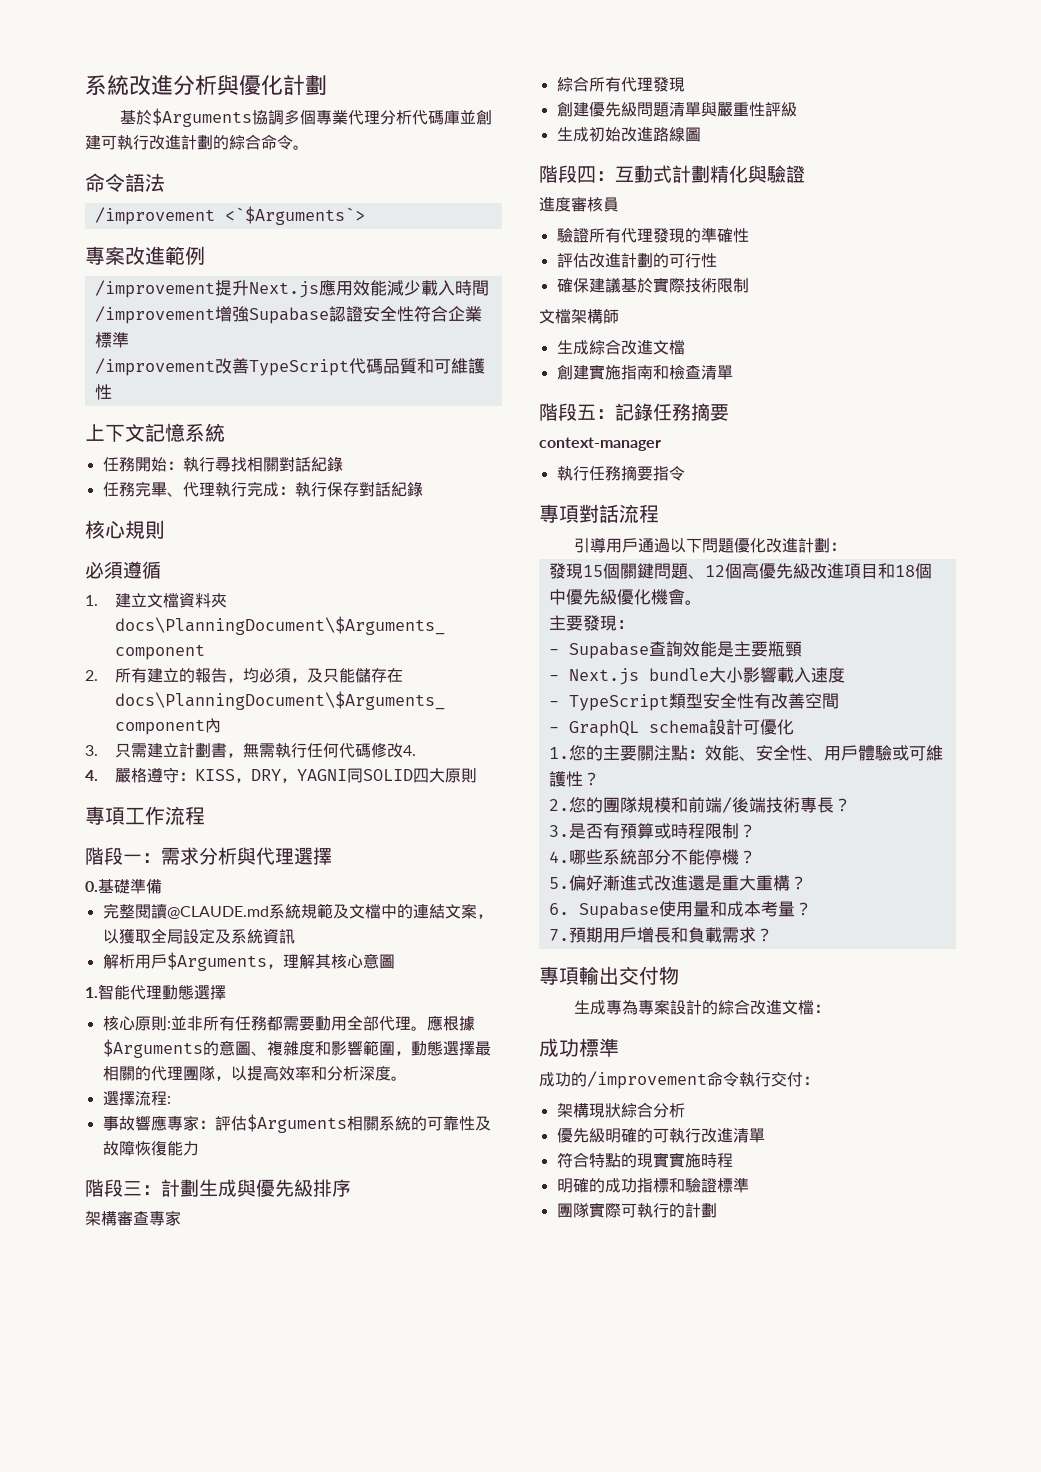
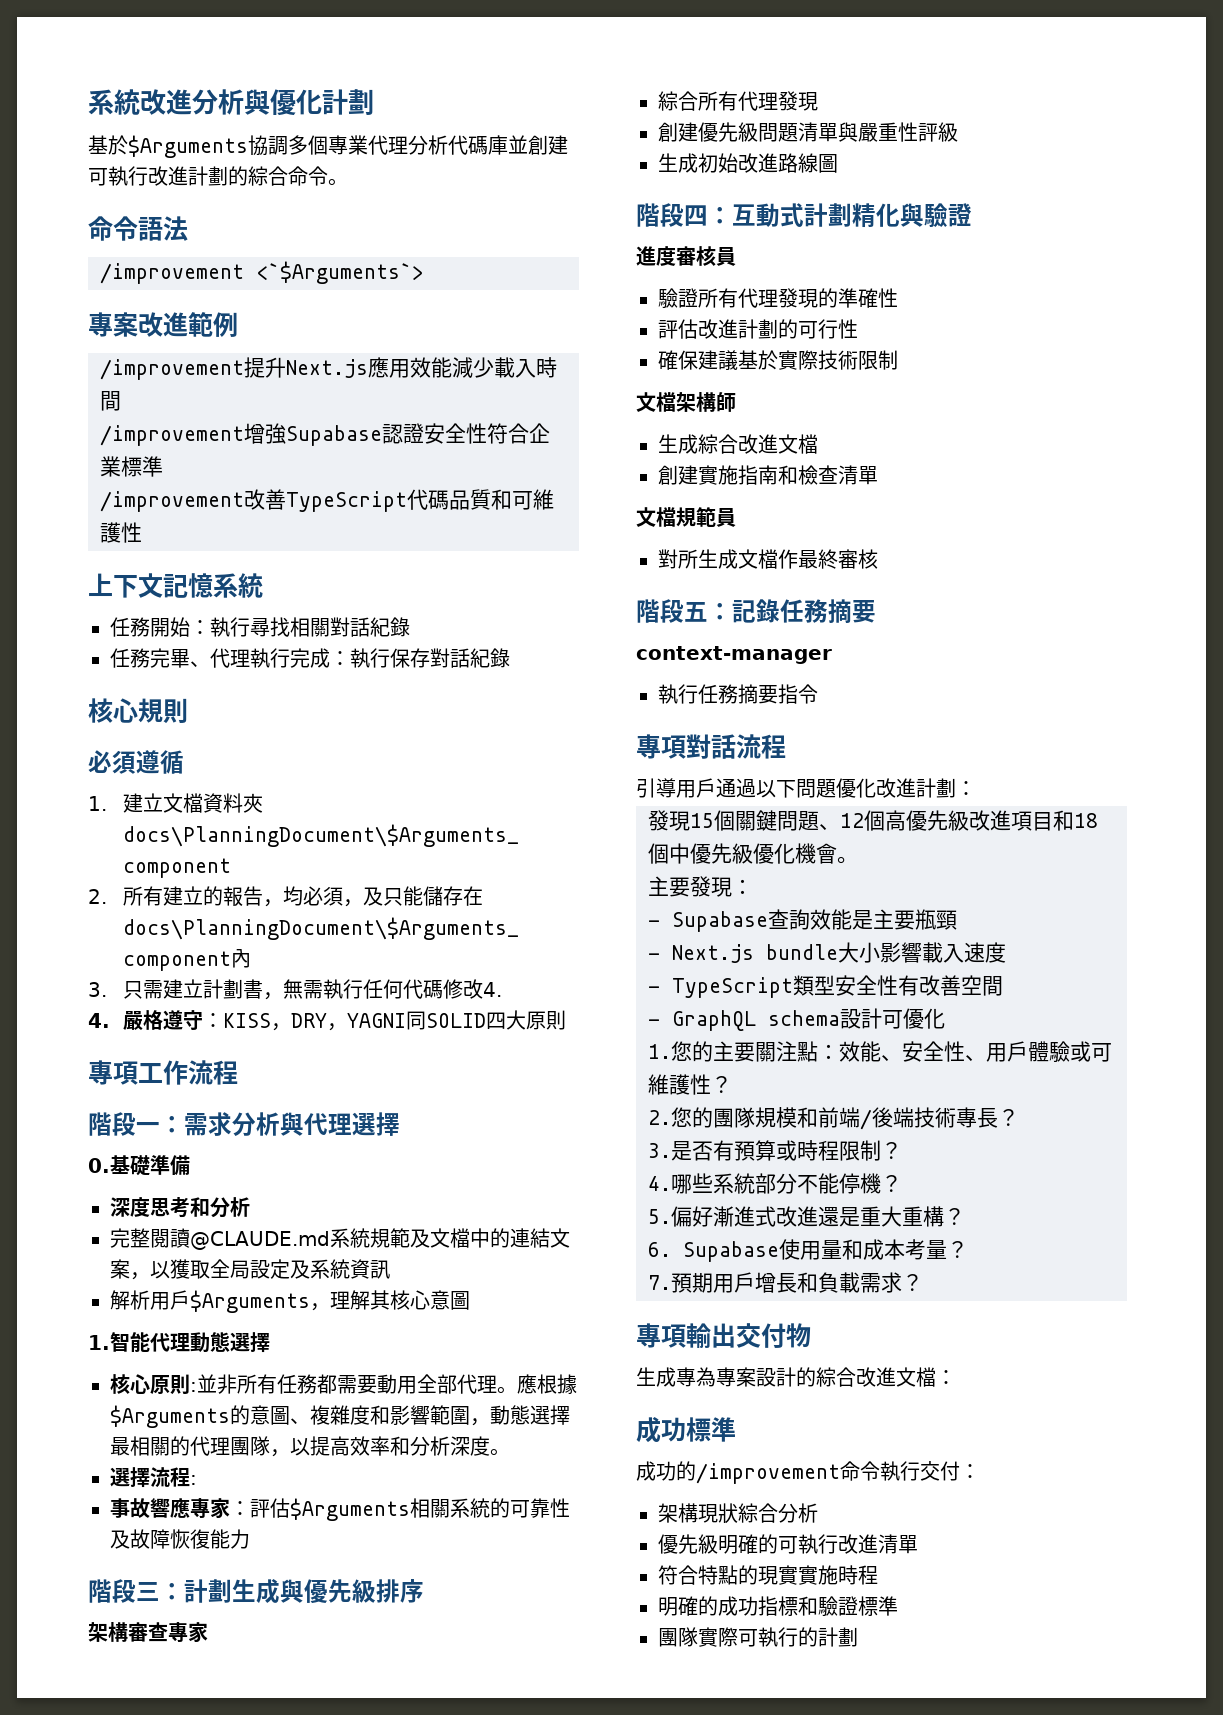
(162, 886) none -> [110,1197,250,1218] // 深度思考和分析
(733, 372) none -> [636,507,736,527] [658,549,878,569] // 文檔規範員 // 對所生成文檔作最終審核

